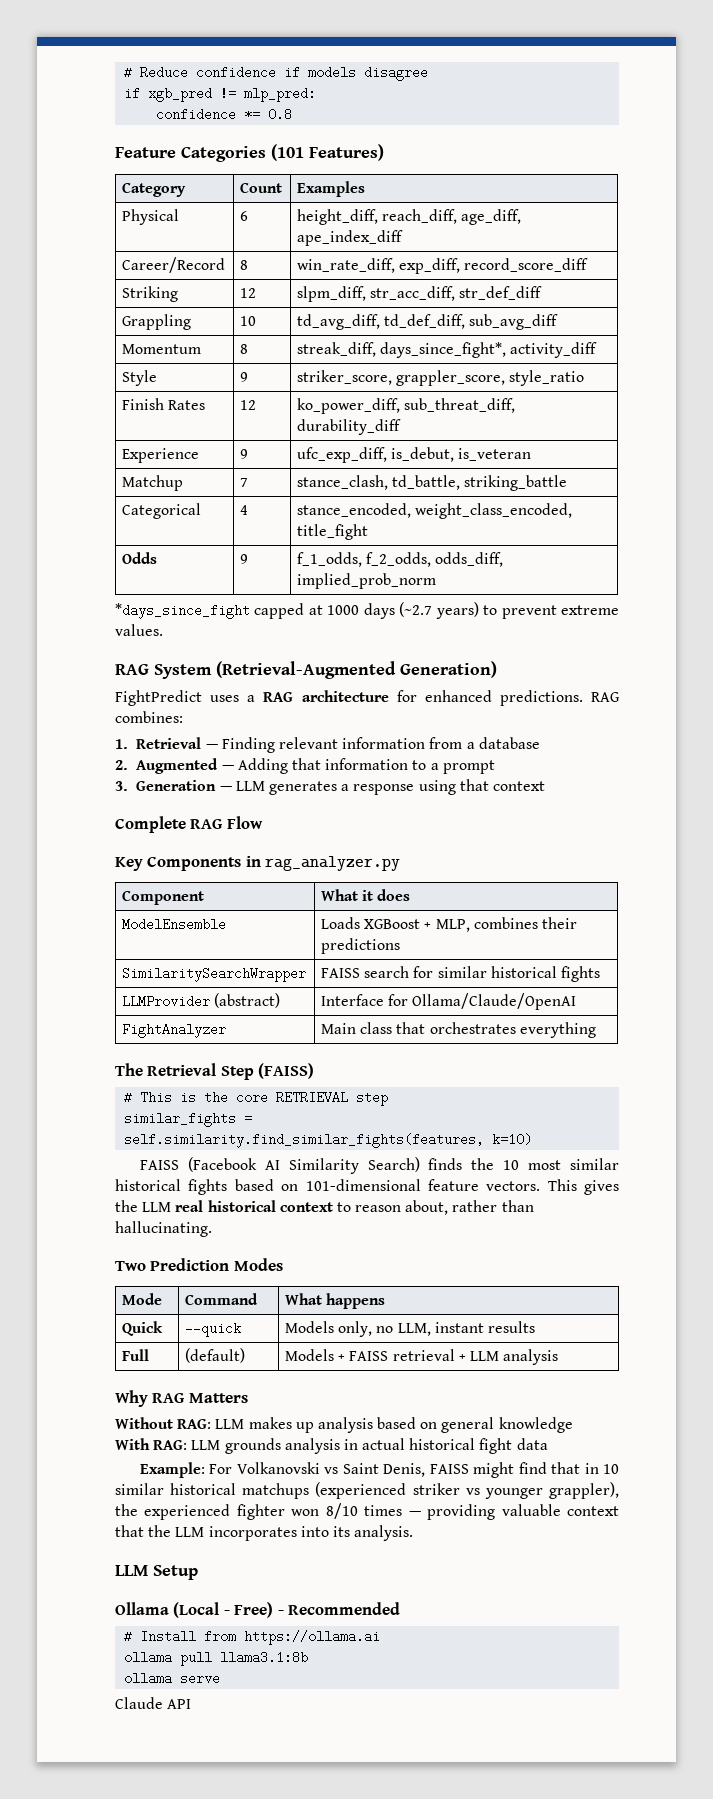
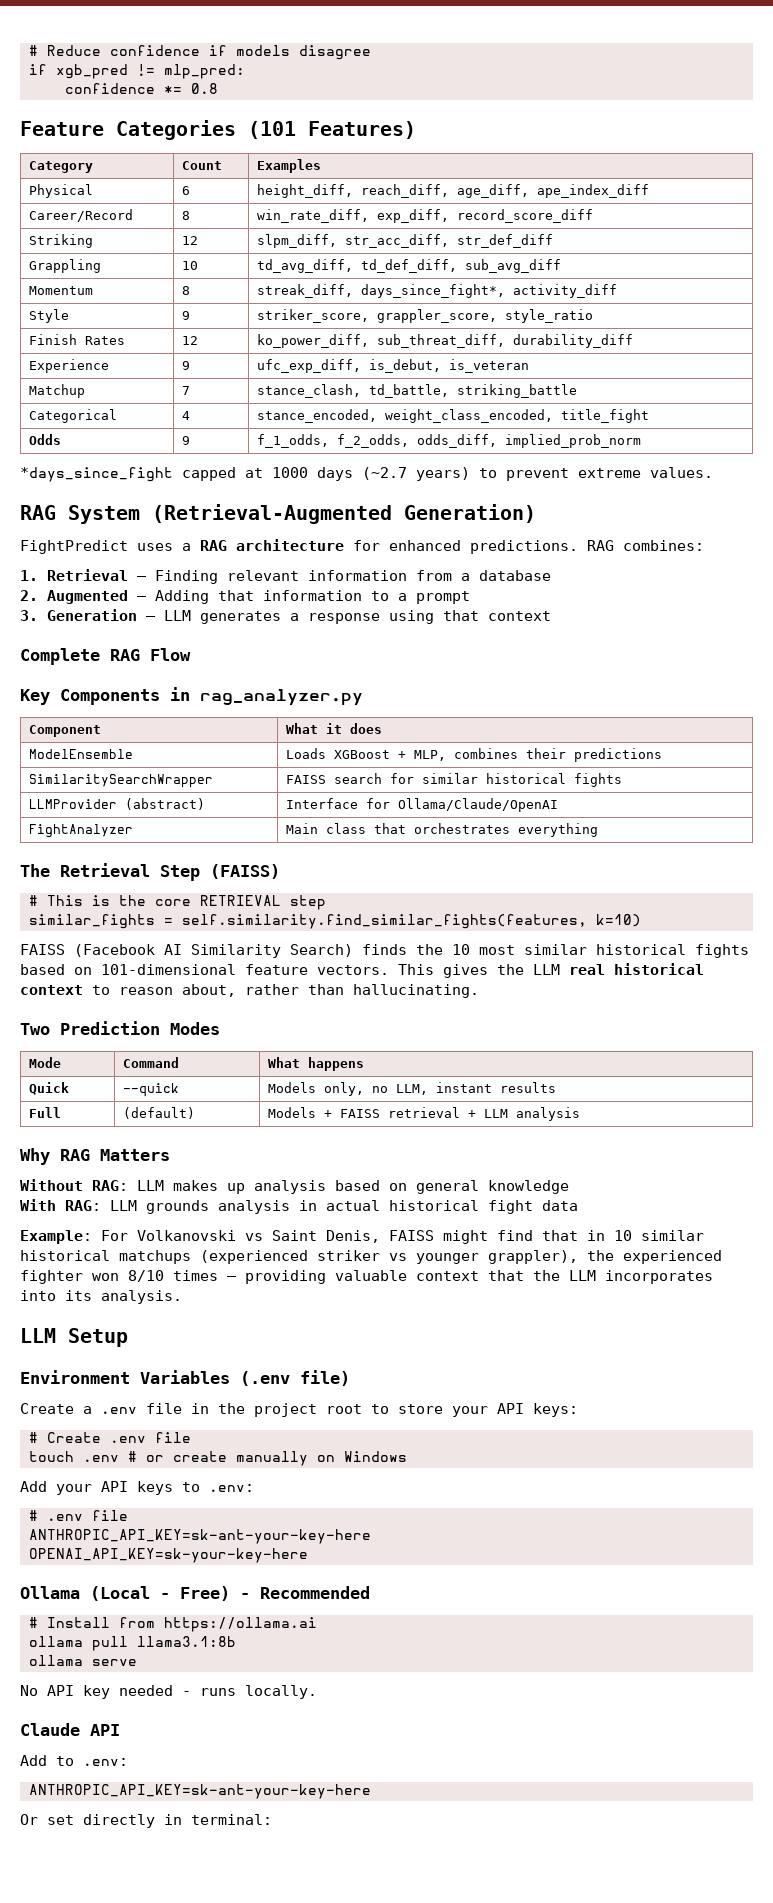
(198, 1572) none -> [20,1370,350,1386] [20,1403,578,1417] [28,1432,191,1443] [28,1451,407,1466] [20,1481,254,1495] [28,1510,128,1521] [28,1529,371,1544] [28,1548,308,1563] // Environment Variables (.env file) // Create a .env file in the project root to store your API keys: // # Create .env file // touch .env # or create manually on Windows // Add your API keys to .env: // # .env file // ANTHROPIC_API_KEY=sk-ant-your-key-here // OPENAI_API_KEY=sk-your-key-here
[115,1697,192,1709] Claude API -> [20,1685,317,1699] [20,1723,120,1736] [20,1755,128,1766] [28,1784,371,1799] [20,1814,272,1828] No API key needed - runs locally. // Claude API // Add to .env: // ANTHROPIC_API_KEY=sk-ant-your-key-here // Or set directly in terminal:

